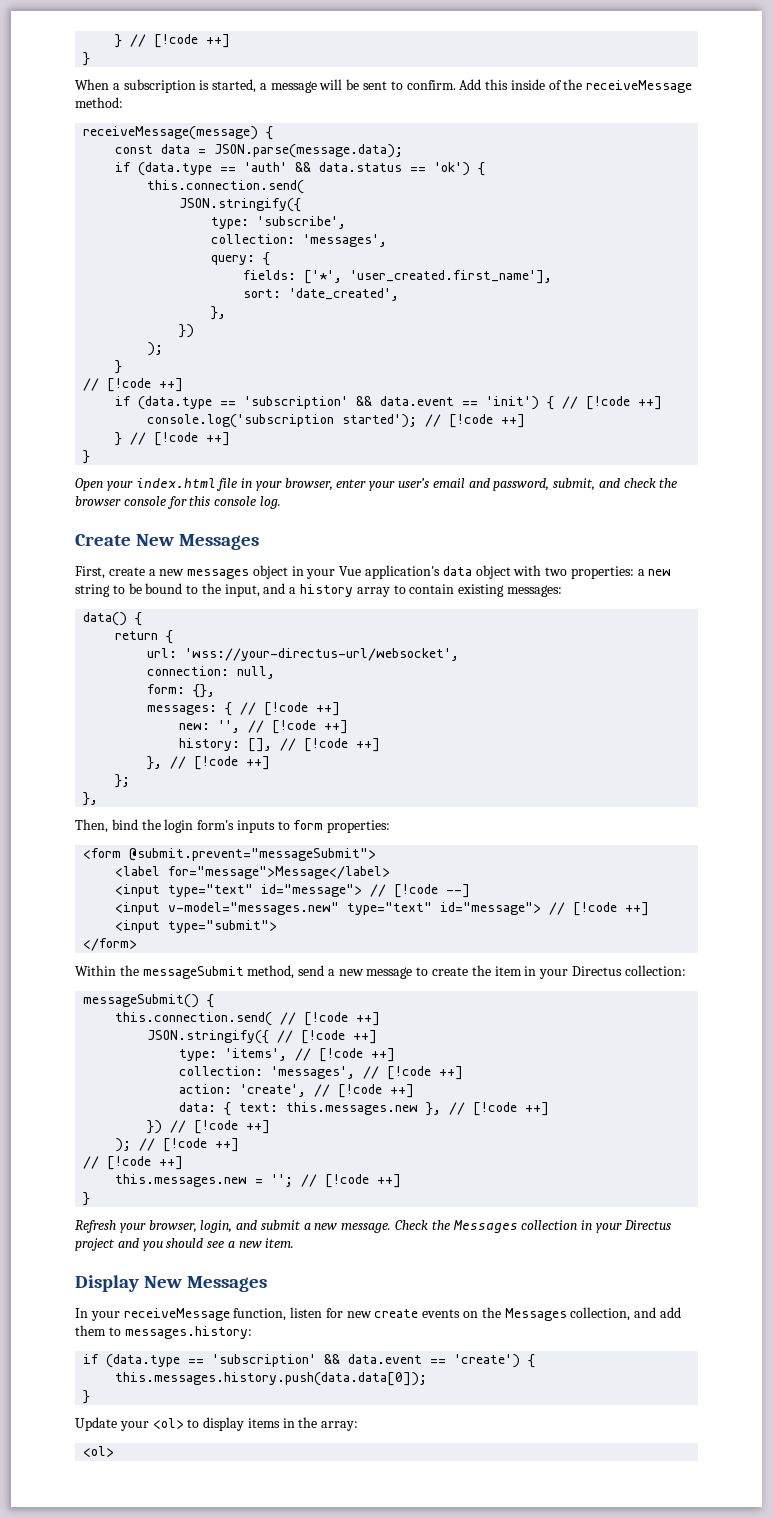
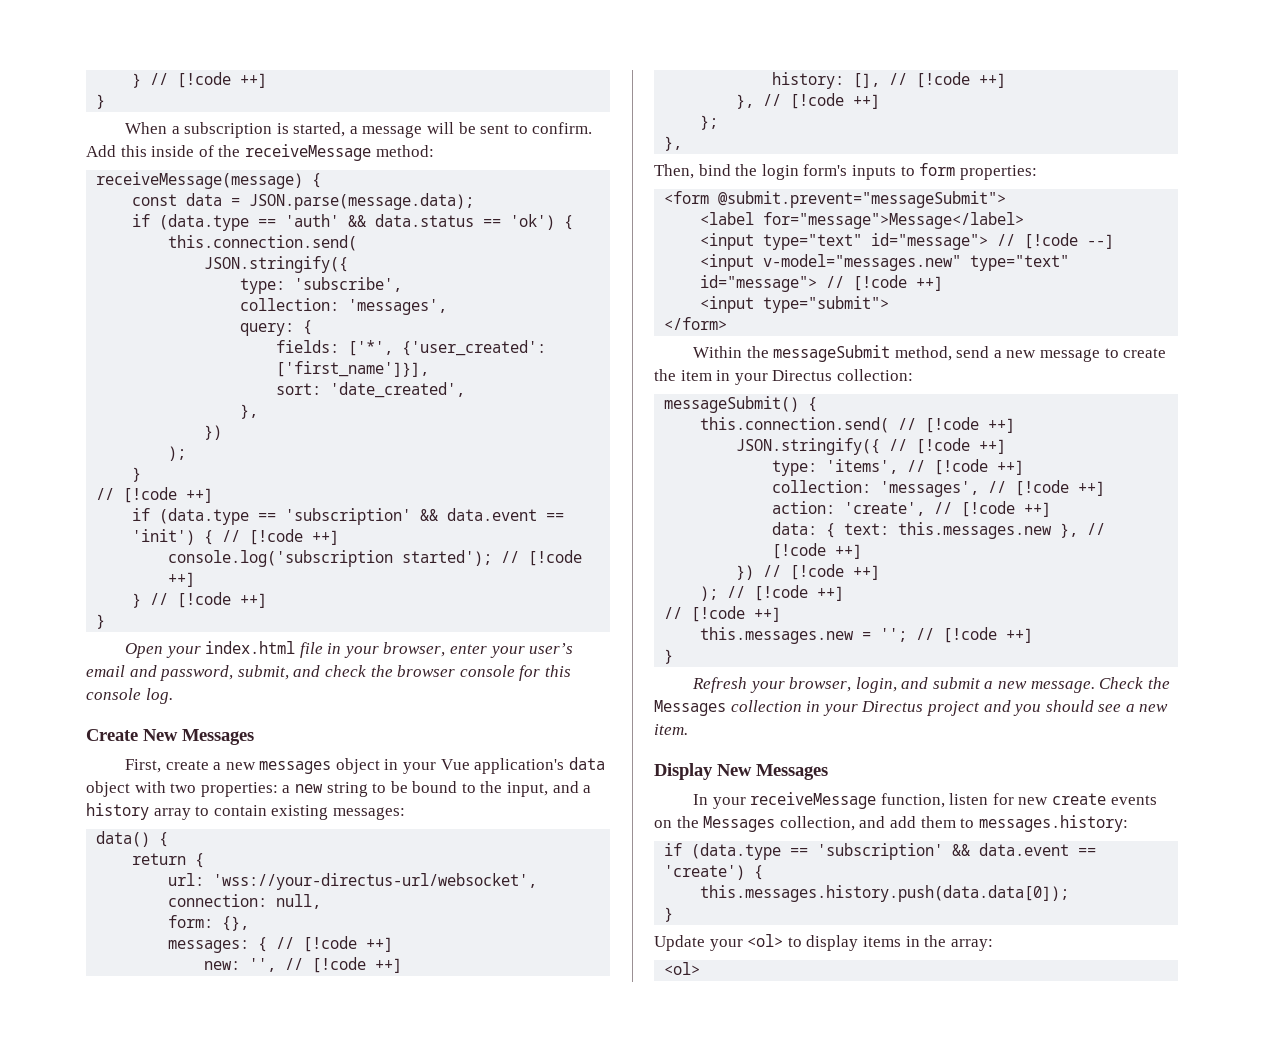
[350,270,553,284] 'user_created.first_name'], -> [402,340,547,356] [276,361,430,377] {'user_created': ['first_name']}],

